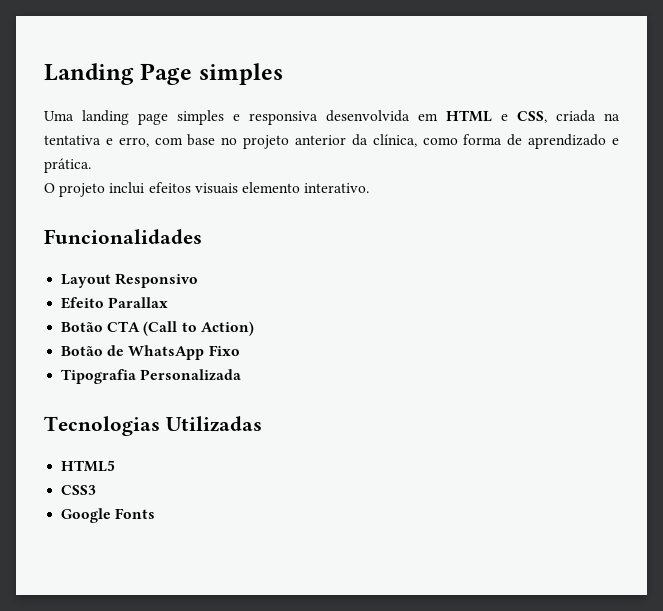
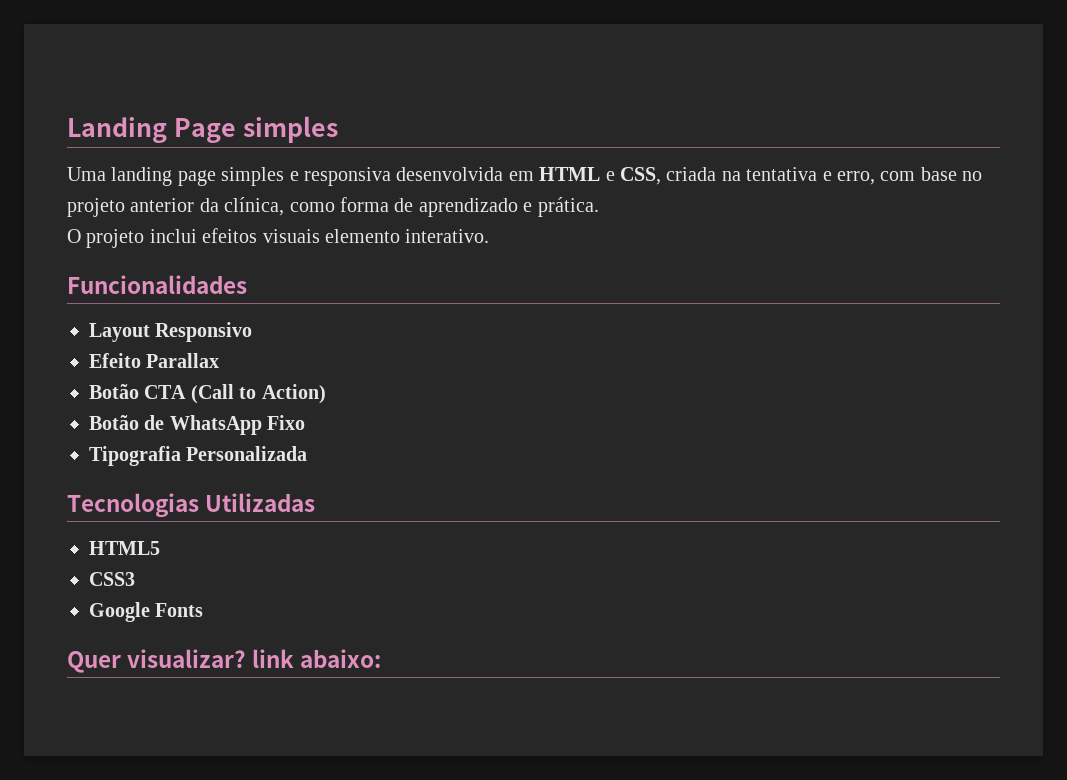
(156, 513) none -> [67,649,382,673] // Quer visualizar? link abaixo:

